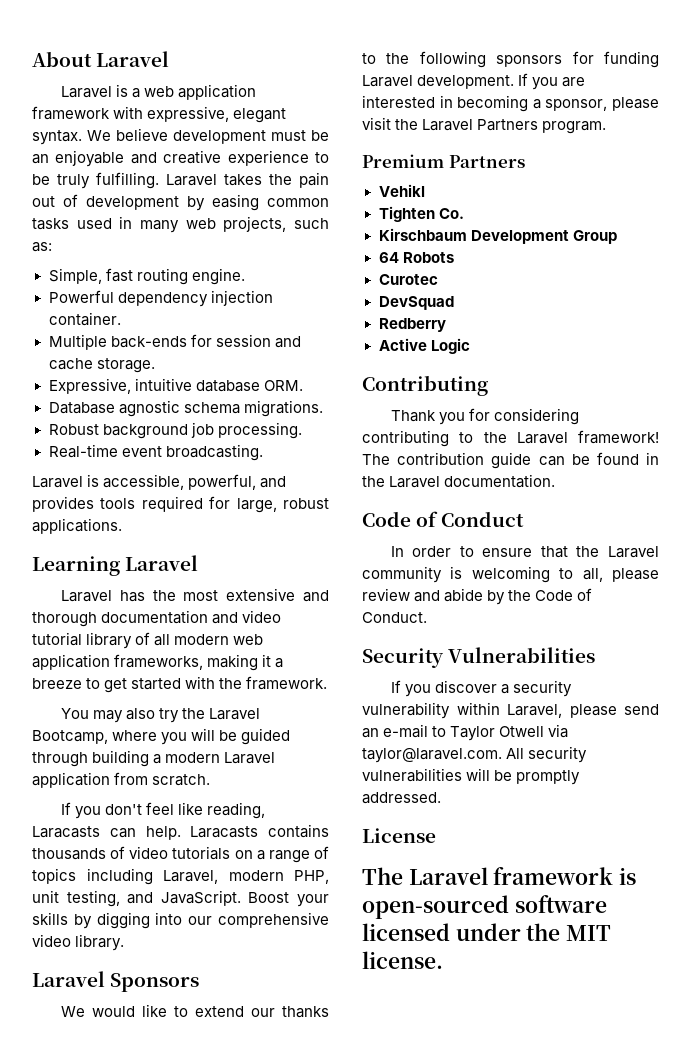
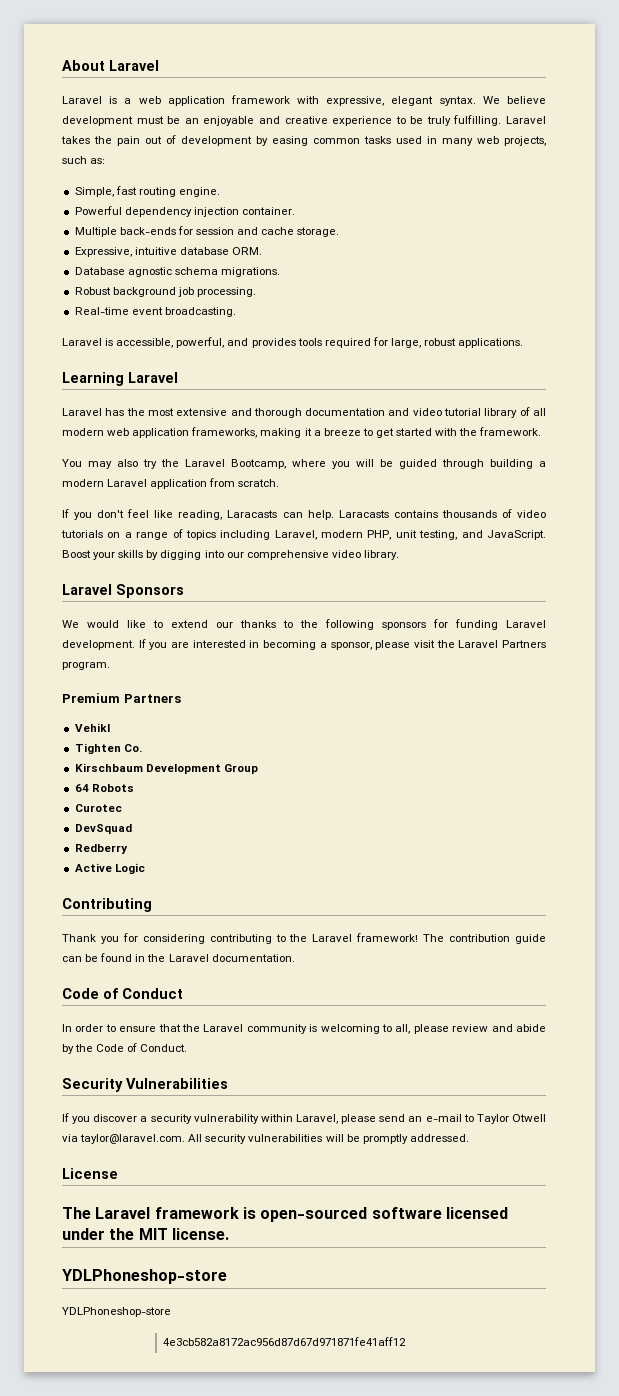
(443, 960) none -> [62,1269,227,1284] [62,1307,171,1317] [162,1337,406,1346] // YDLPhoneshop-store // YDLPhoneshop-store // 4e3cb582a8172ac956d87d67d971871fe41aff12

